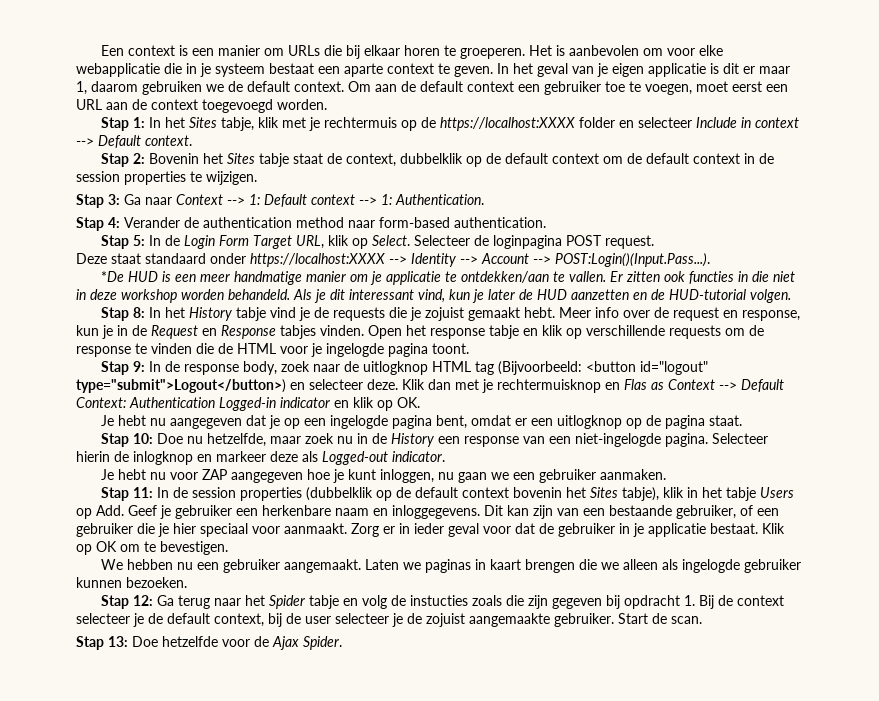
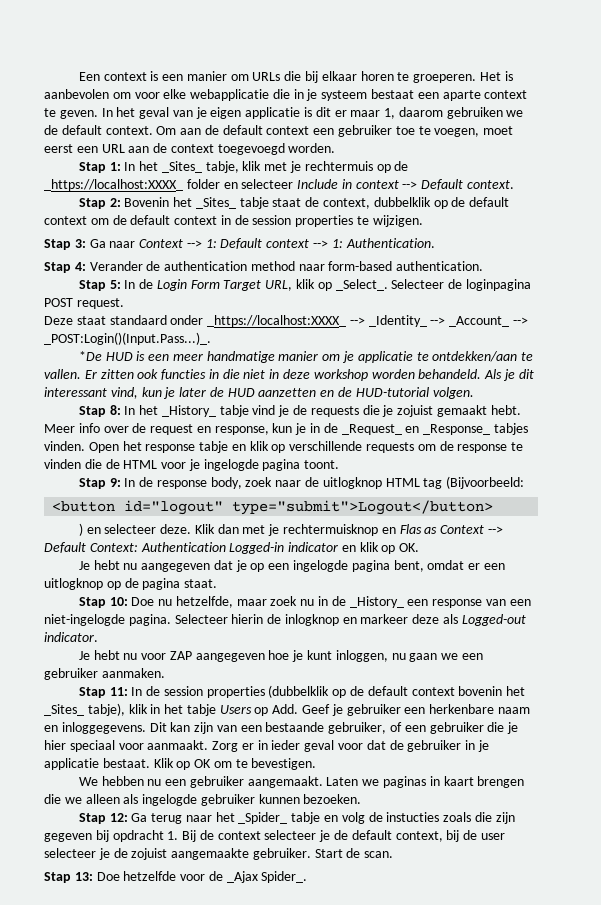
[188,117,217,128] Sites -> [161,161,202,173] _Sites_
[439,117,575,131] https://localhost:XXXX -> [44,179,183,191] _https://localhost:XXXX_
[226,153,255,164] Sites -> [195,197,236,209] _Sites_
[371,235,410,246] Select. -> [335,279,388,291] _Select_.
[250,253,710,267] https://localhost:XXXX --> Identity --> Account --> POST:Login()(Input.Pass...). -> [207,315,529,327] [44,332,211,345] _https://localhost:XXXX_ --> _Identity_ --> _Account_ --> _POST:Login()(Input.Pass...)_.
[188,307,232,321] History -> [161,405,216,417] _History_
[151,325,276,339] Request en Response -> [341,424,491,435] _Request_ en _Response_
(582, 368) none -> (525, 482) //
[76,379,286,393] type="submit">Logout</button>) -> [232,500,494,515] [78,523,83,536] type="submit">Logout</button> // )
[390,433,434,447] History -> [349,596,404,608] _History_
[589,487,618,498] Sites -> [44,704,84,716] _Sites_
[268,595,305,609] Spider -> [238,812,288,824] _Spider_
[272,636,342,650] Ajax Spider. -> [226,871,308,883] _Ajax Spider_.

